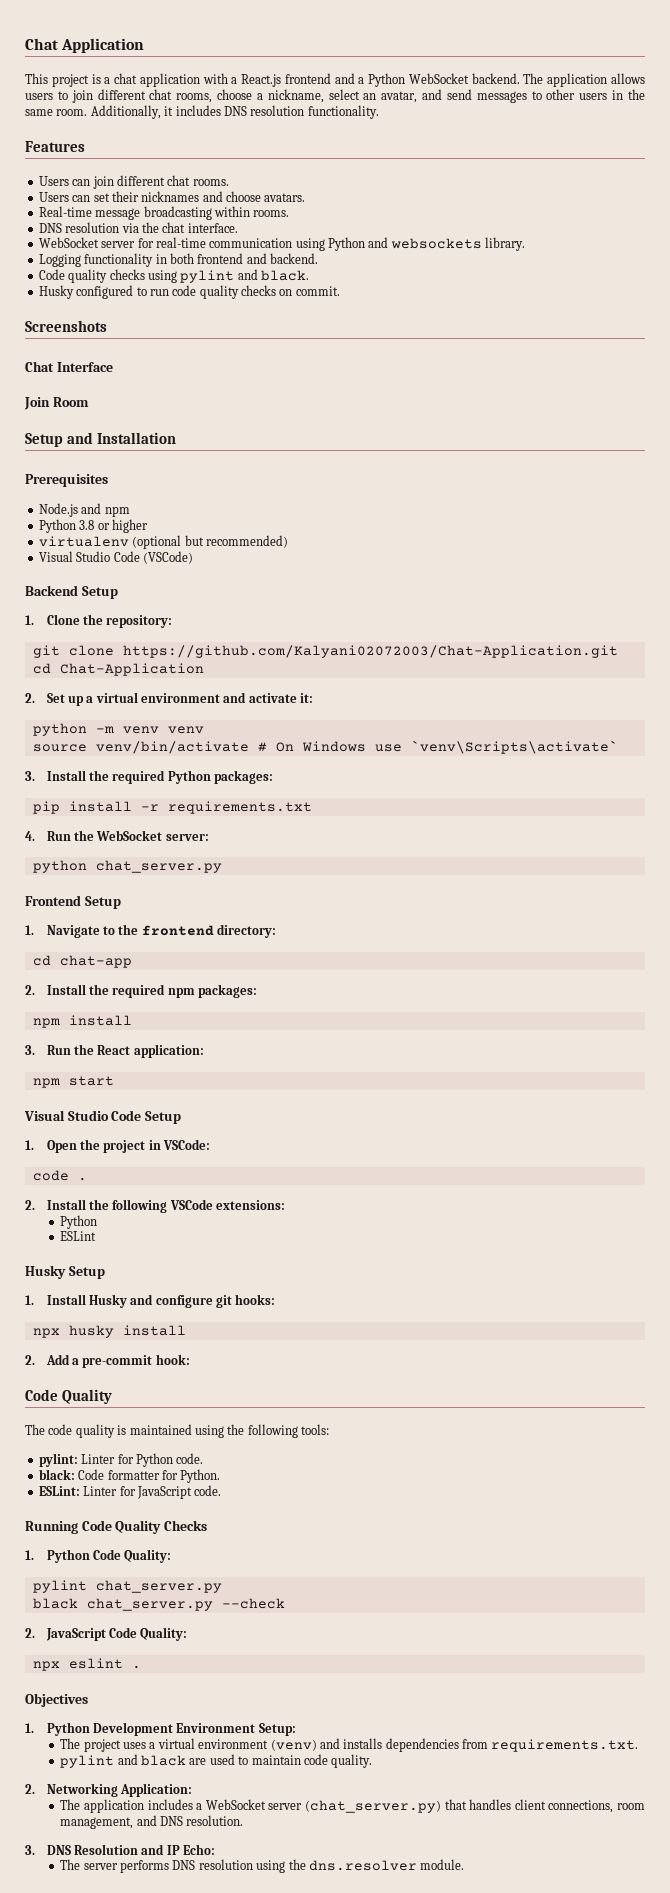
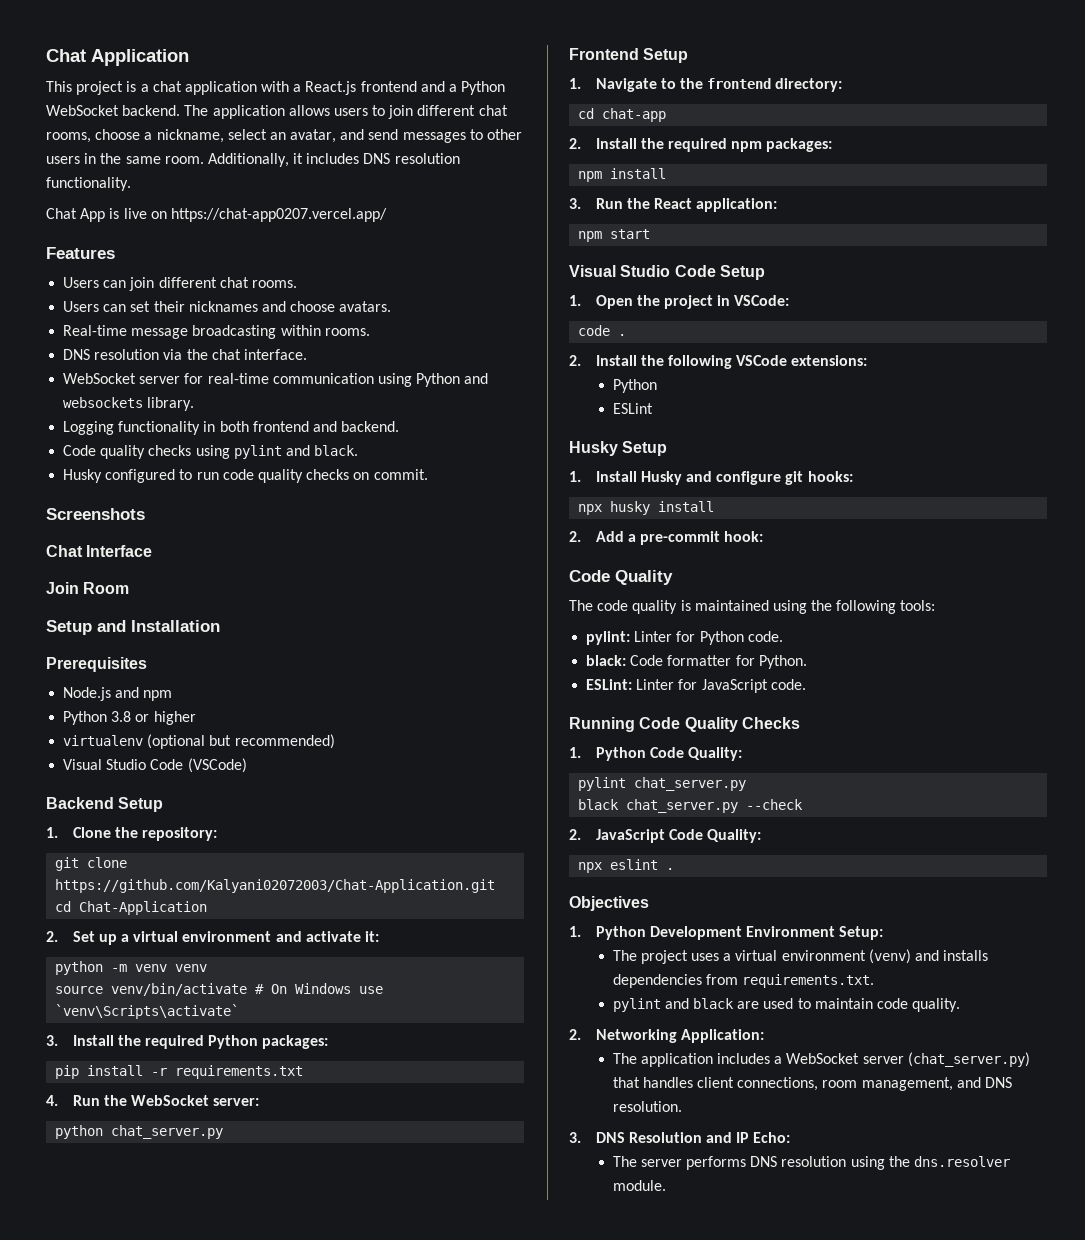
(379, 112) none -> [46,208,387,222] // Chat App is live on https://chat-app0207.vercel.app/

